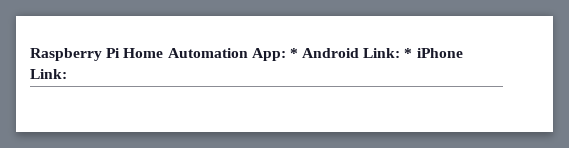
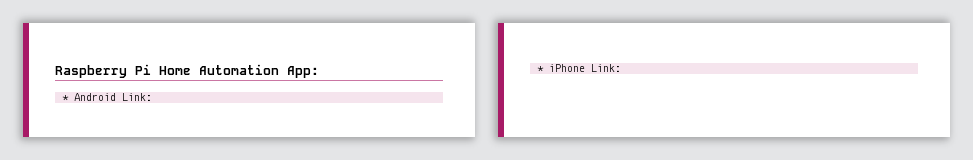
(286, 54) none -> (319, 72) //
(401, 53) none -> (152, 97) //

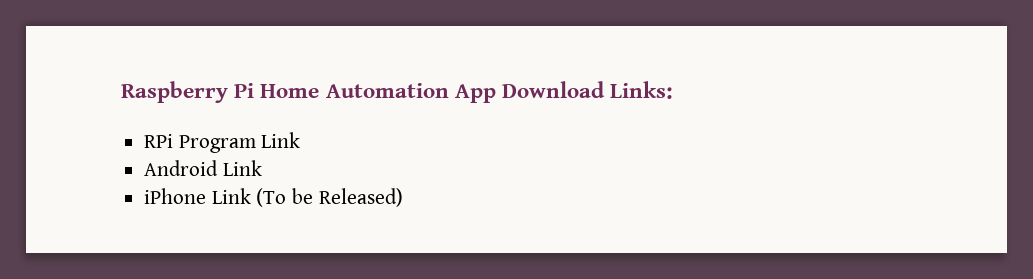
[287,66,319,78] [61,93,152,101] [536,64,621,72] App: // * Android Link: // * iPhone Link: -> [454,81,674,103] [144,132,301,153] [144,160,262,176] [144,188,403,207] App Download Links: // RPi Program Link // Android Link // iPhone Link (To be Released)

